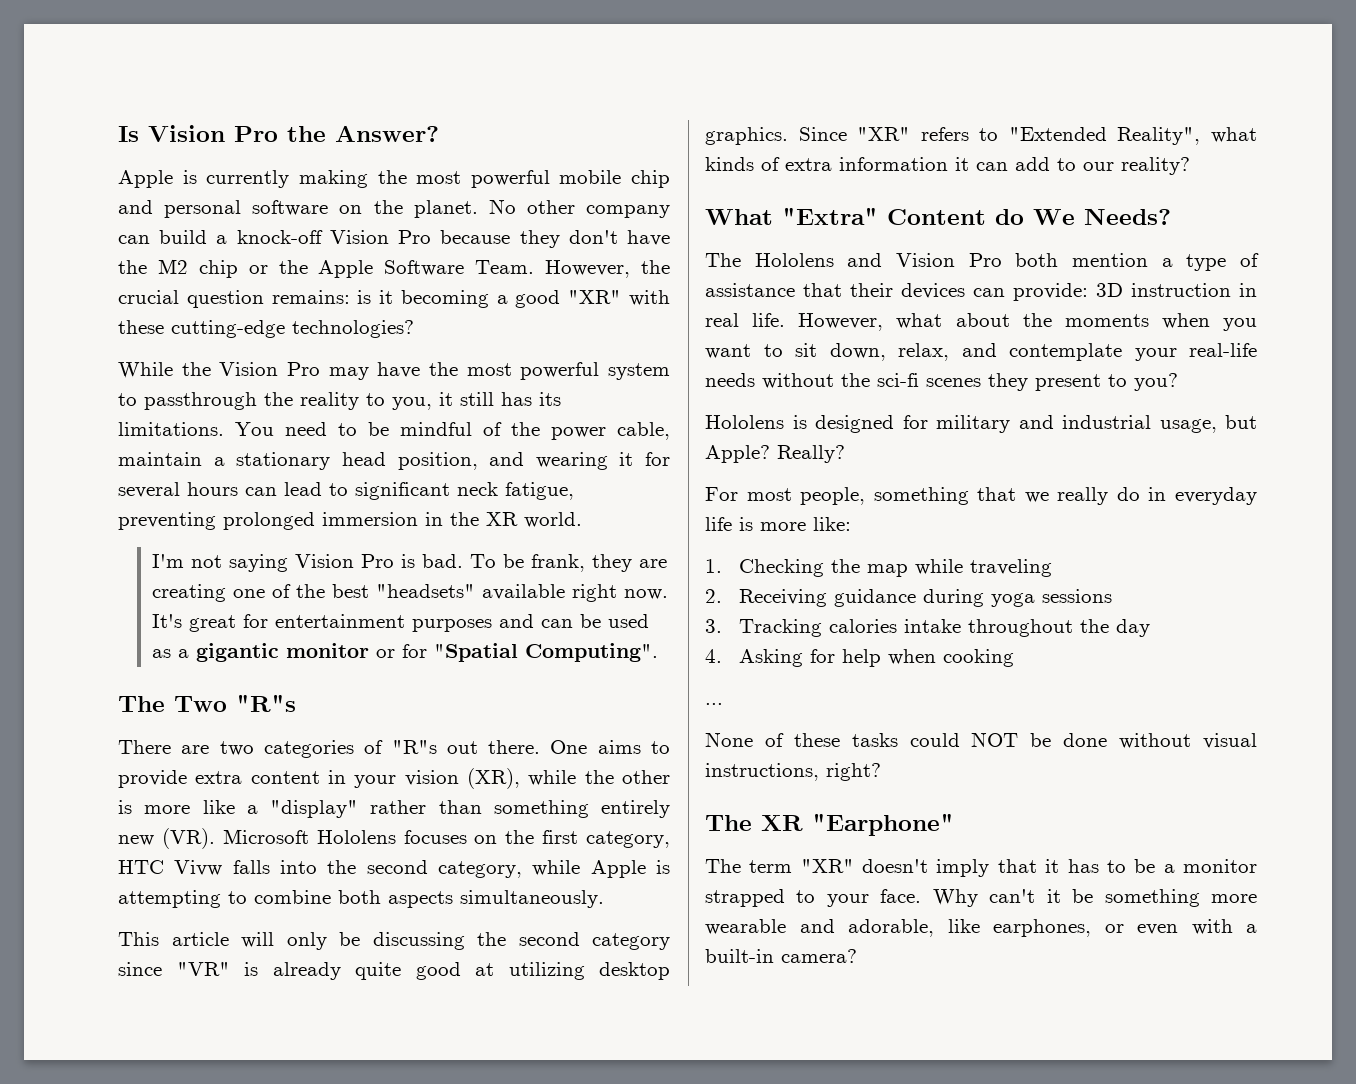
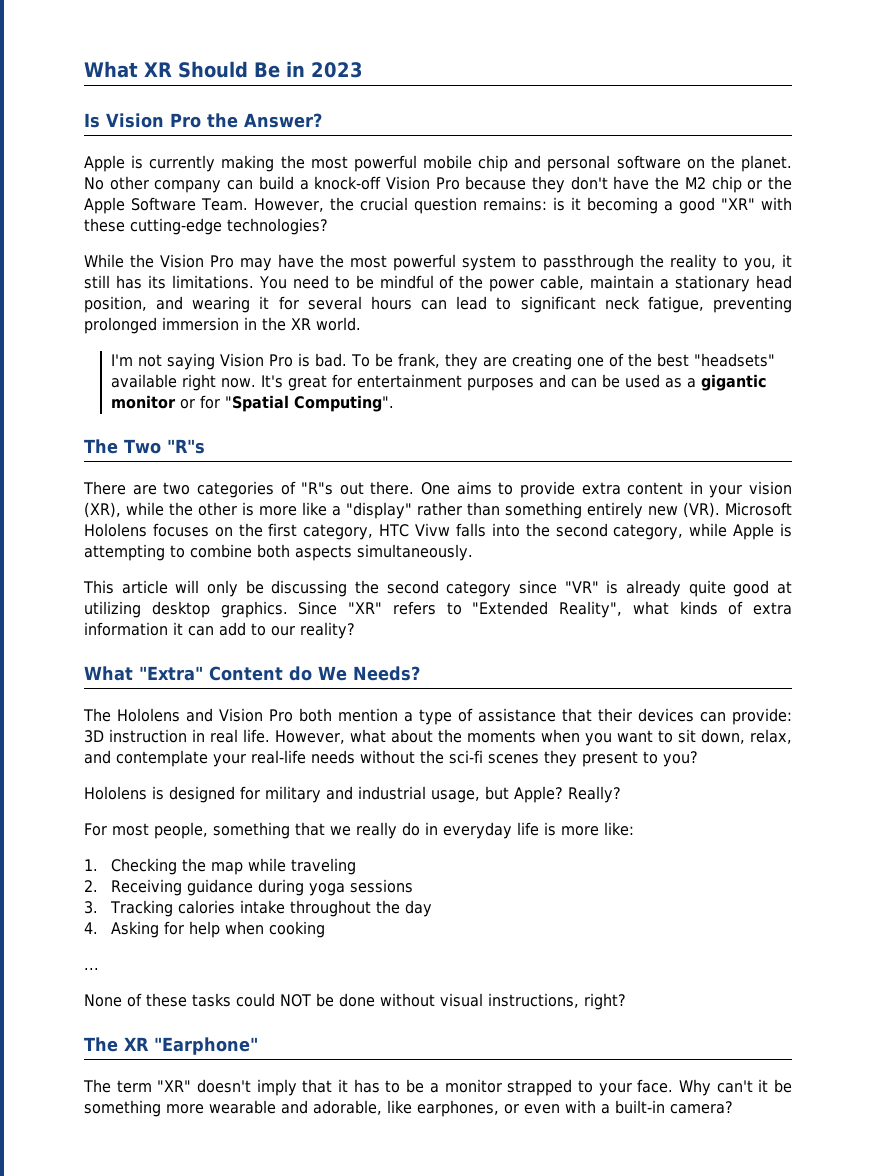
(118, 134) none -> [84,61,363,78] What XR Should Be in 2023 //

